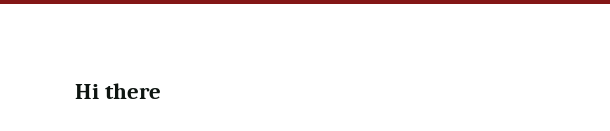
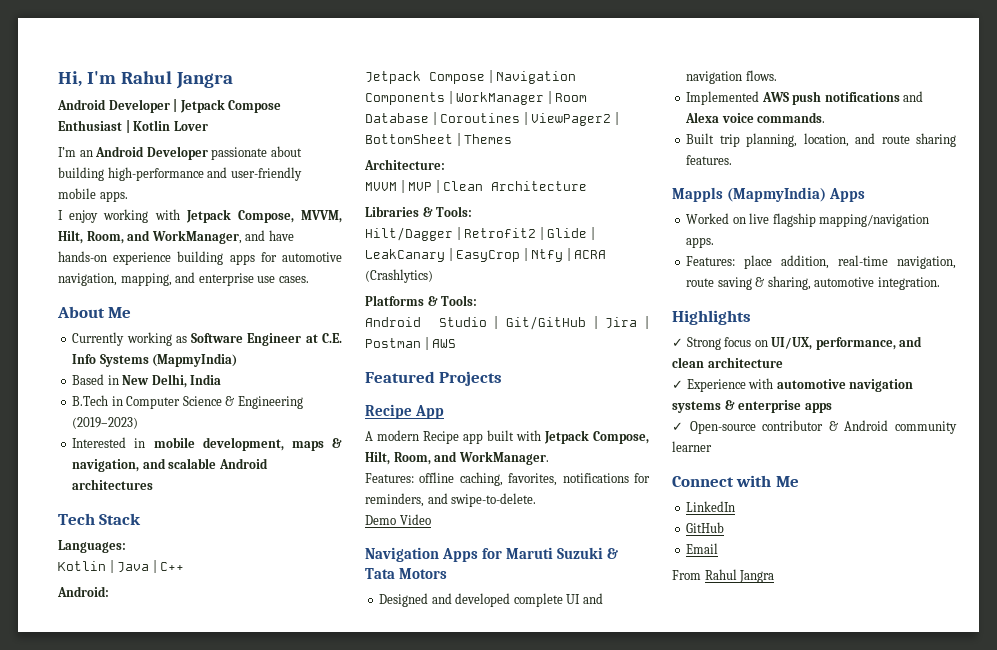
[75,83,162,99] Hi there -> [58,71,233,89] [57,99,282,113] [58,120,208,133] [58,146,302,160] [58,167,302,181] [58,188,128,202] [58,209,342,223] [58,230,294,244] [58,251,342,265] [58,272,309,286] [57,306,132,318] [72,332,342,346] [72,353,238,367] [72,374,222,388] [72,395,303,409] [72,417,139,429] [72,437,342,451] [72,458,268,472] [72,479,154,490] [58,513,142,525] [58,540,126,553] [58,560,185,573] [57,586,109,597] [365,70,577,84] [365,91,588,105] [365,112,619,126] [365,133,513,146] [364,159,445,170] [365,180,588,193] [365,206,473,217] [365,227,595,241] [365,248,607,262] [365,269,433,283] [365,295,478,306] [365,316,649,330] [365,337,457,350] [365,371,503,386] [365,404,444,419] [365,430,649,444] [365,451,549,465] [365,472,650,486] [365,493,537,507] [365,514,431,525] [365,547,618,562] [365,568,447,579] [379,593,603,607] [686,70,777,84] [686,91,924,105] [685,112,826,123] [686,133,956,147] [686,155,733,165] [672,187,865,202] [686,213,930,227] [686,237,715,248] [686,255,956,269] [686,276,940,290] [672,310,751,325] [672,336,923,350] [672,357,783,368] [672,378,914,392] [672,400,832,413] [672,420,957,434] [672,441,712,452] [672,475,799,487] [686,501,736,512] [686,522,725,533] [686,543,719,554] [672,569,775,583] Hi, I'm Rahul Jangra // Android Developer | Jetpack Compose Enthusiast | Kotlin Lover // I’m an Android Developer passionate about building high-performance and user-friendly mobile apps. // I enjoy working with Jetpack Compose, MVVM, Hilt, Room, and WorkManager, and have hands-on experience building apps for automotive navigation, mapping, and enterprise use cases. // About Me // Currently working as Software Engineer at C.E. Info Systems (MapmyIndia) // Based in New Delhi, India // B.Tech in Computer Science & Engineering (2019–2023) // Interested in mobile development, maps & navigation, and scalable Android architectures // Tech Stack // Languages: // Kotlin | Java | C++ // Android: // Jetpack Compose | Navigation Components | WorkManager | Room Database | Coroutines | ViewPager2 | BottomSheet | Themes // Architecture: // MVVM | MVP | Clean Architecture // Libraries & Tools: // Hilt/Dagger | Retrofit2 | Glide | LeakCanary | EasyCrop | Ntfy | ACRA (Crashlytics) // Platforms & Tools: // Android Studio | Git/GitHub | Jira | Postman | AWS // Featured Projects // Recipe App // A modern Recipe app built with Jetpack Compose, Hilt, Room, and WorkManager. // Features: offline caching, favorites, notifications for reminders, and swipe-to-delete. // Demo Video // Navigation Apps for Maruti Suzuki & Tata Motors // Designed and developed complete UI and navigation flows. // Implemented AWS push notifications and Alexa voice commands. // Built trip planning, location, and route sharing features. // Mappls (MapmyIndia) Apps // Worked on live flagship mapping/navigation apps. // Features: place addition, real-time navigation, route saving & sharing, automotive integration. // Highlights // ✓ Strong focus on UI/UX, performance, and clean architecture // ✓ Experience with automotive navigation systems & enterprise apps // ✓ Open-source contributor & Android community learner // Connect with Me // LinkedIn // GitHub // Email // From Rahul Jangra

